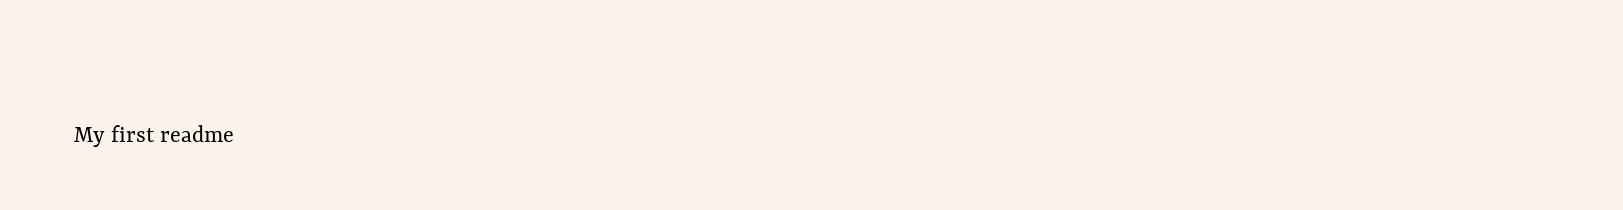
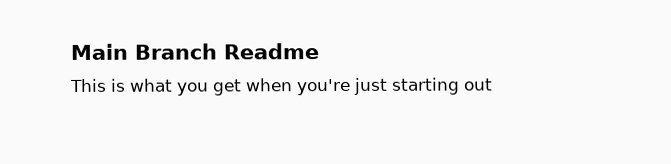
[74,125,235,147] My first readme -> [70,43,319,60] [69,77,493,96] Main Branch Readme // This is what you get when you're just starting out

